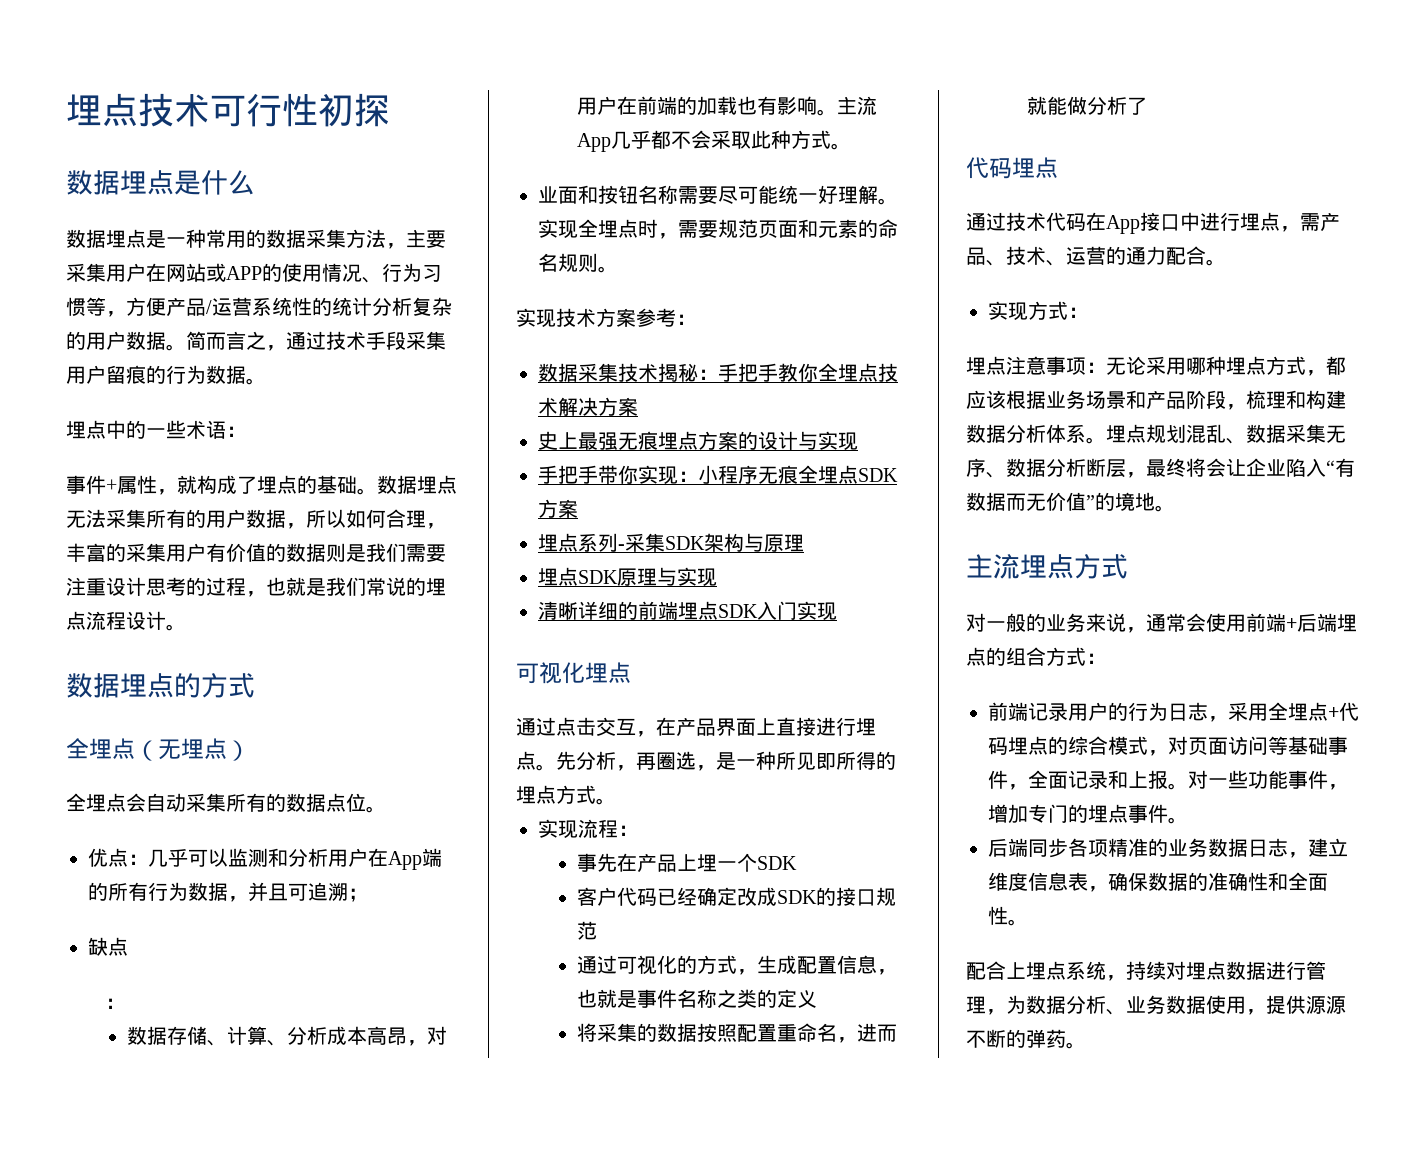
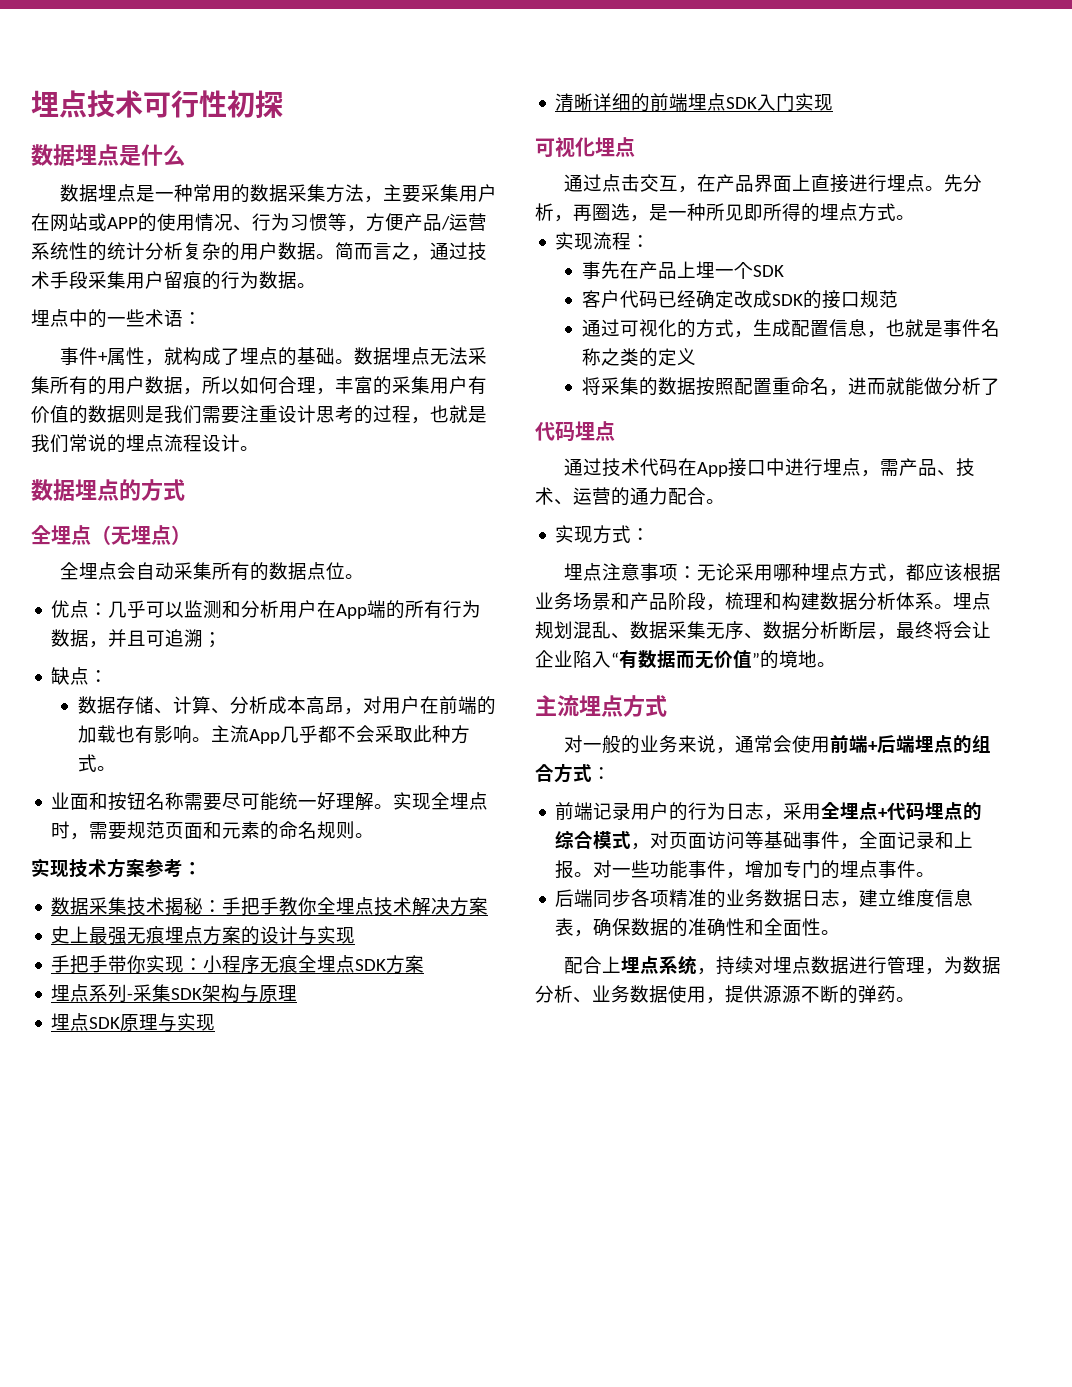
(128, 946) // -> (90, 676) none

